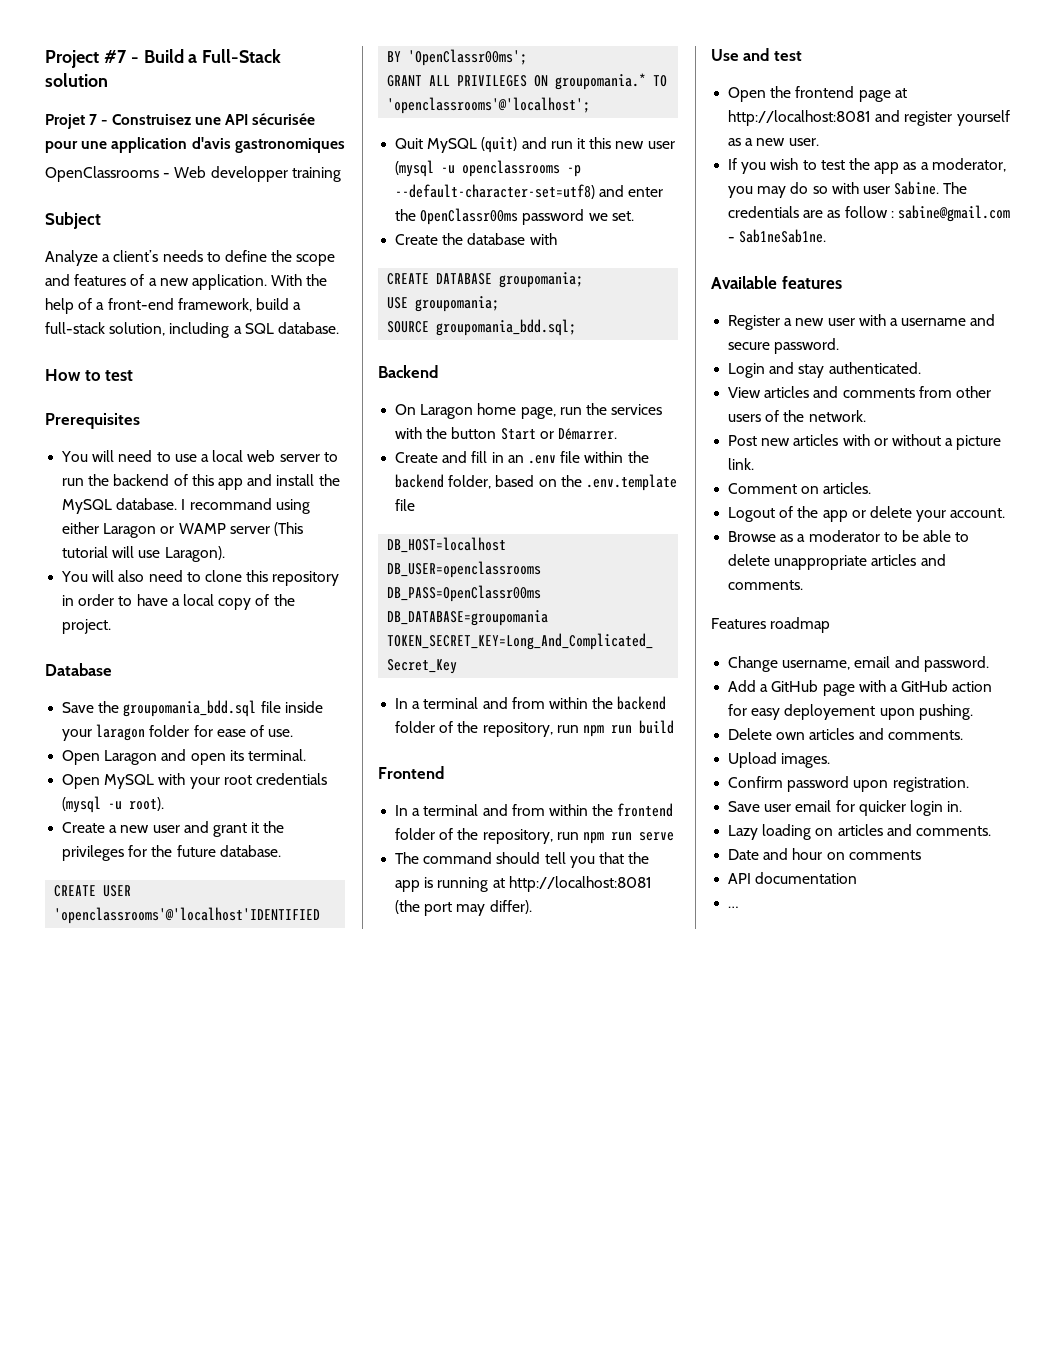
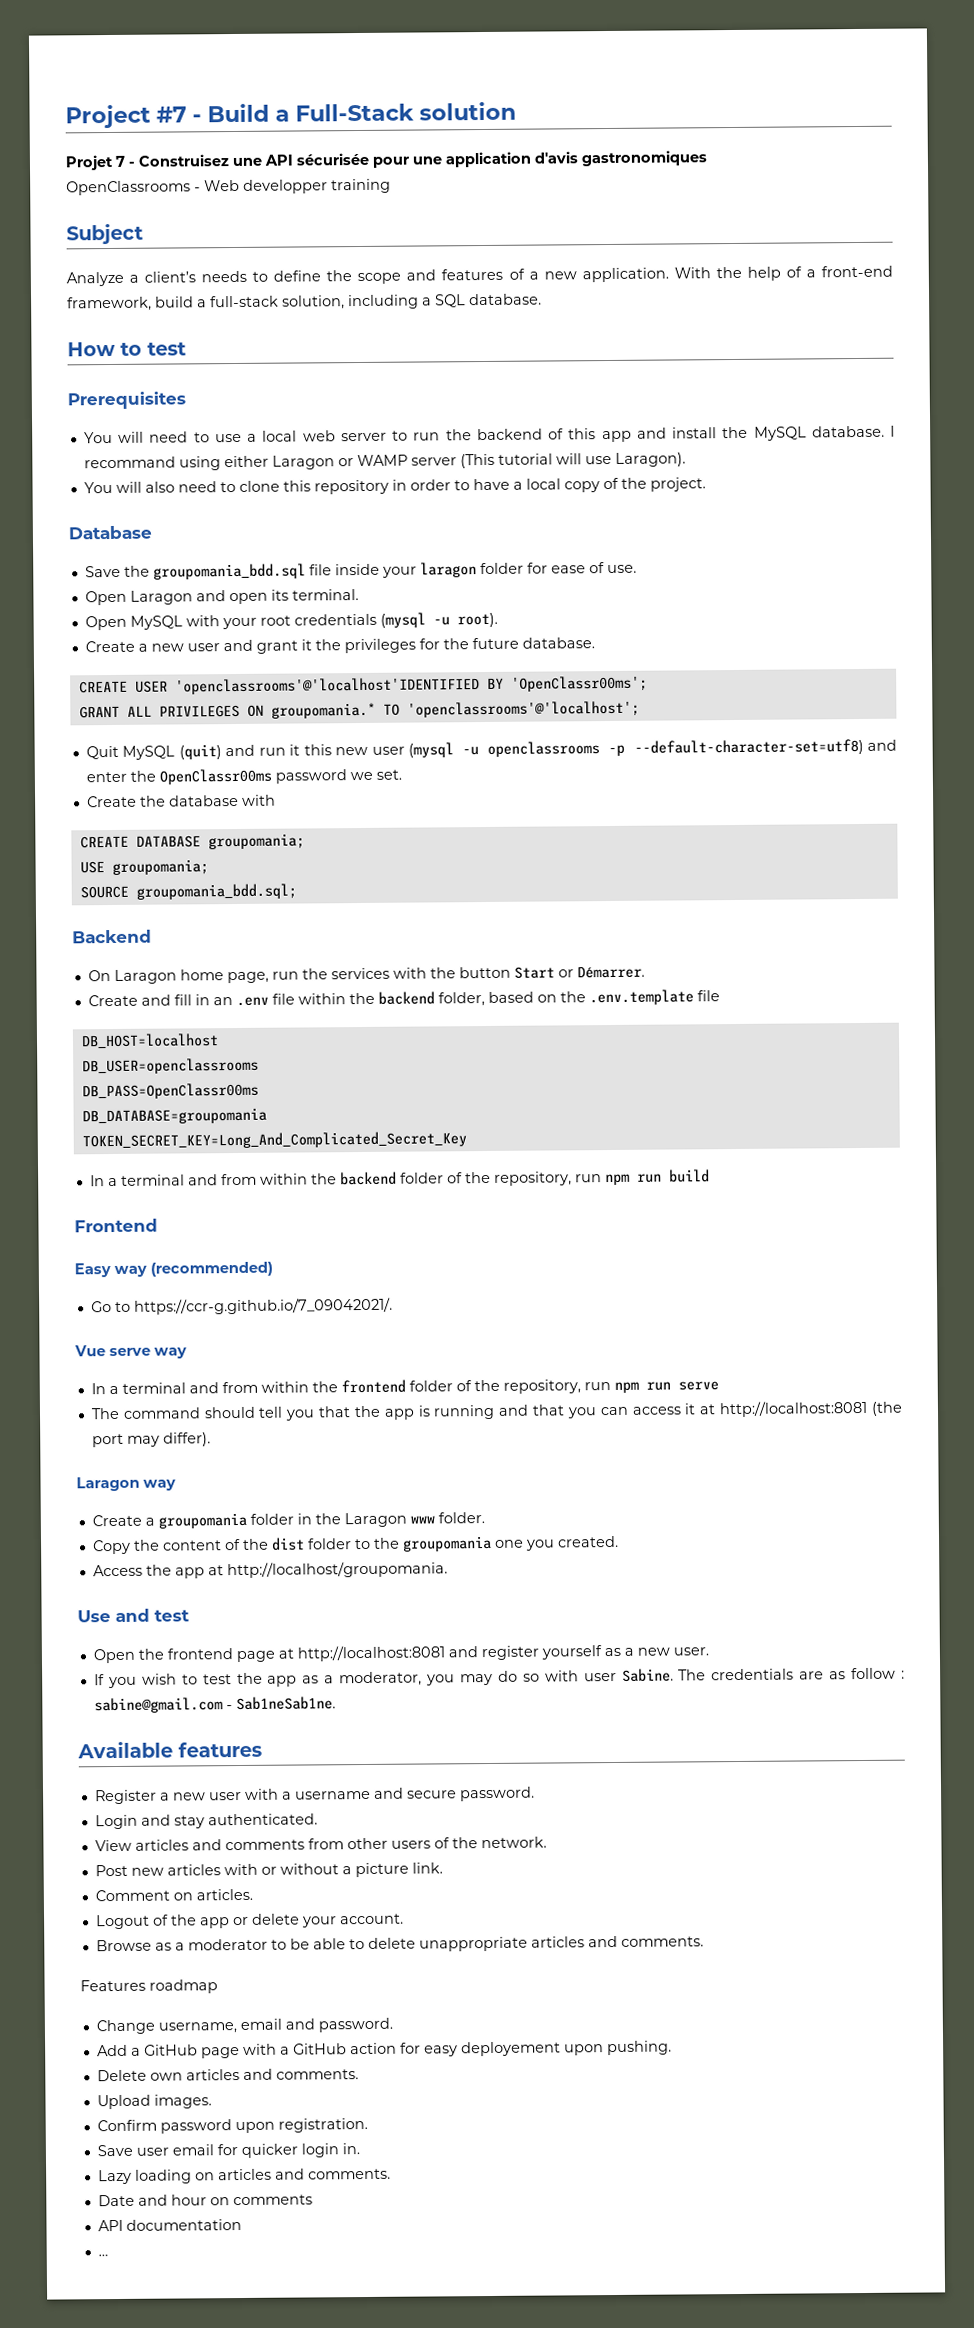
(444, 772) none -> [74,1261,273,1278] [90,1297,393,1315] [74,1345,187,1359] // Easy way (recommended) // Go to https://ccr-g.github.io/7_09042021/. // Vue serve way
(489, 884) none -> [498,1403,697,1419] and that you can access it
(532, 907) none -> [76,1476,176,1492] [91,1512,485,1529] [92,1535,619,1555] [92,1561,448,1579] // Laragon way // Create a groupomania folder in the Laragon www folder. // Copy the content of the dist folder to the groupomania one you created. // Access the app at http://localhost/groupomania.

